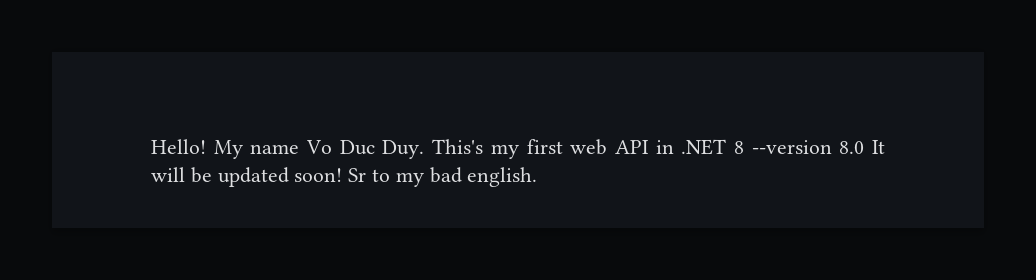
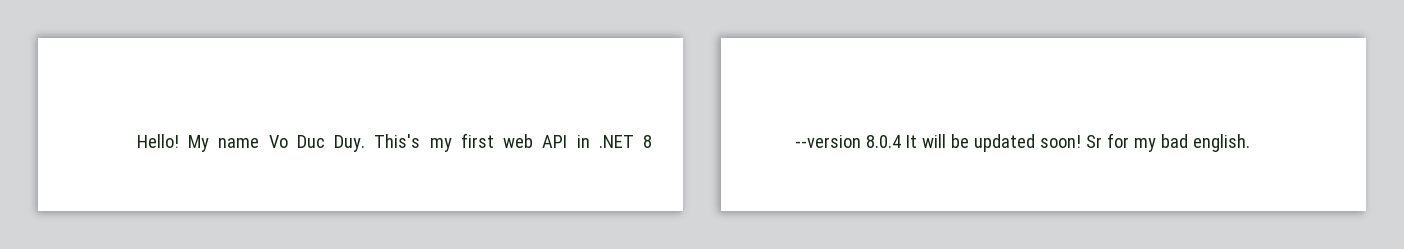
[839,141,865,154] 8.0 -> [865,135,901,148] 8.0.4
[372,169,391,182] to -> [1106,133,1129,148] for

